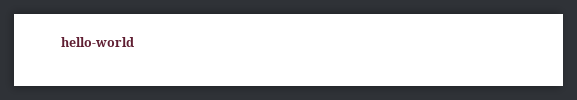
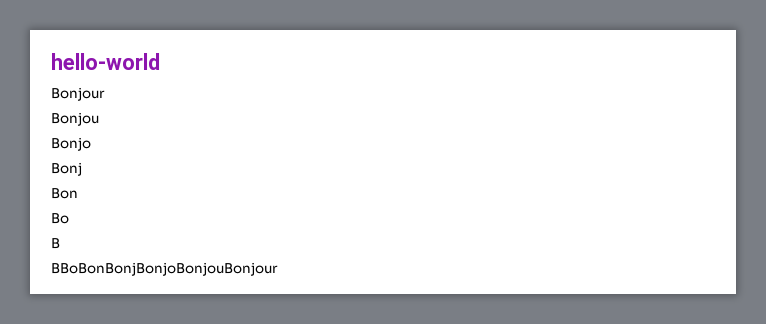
(134, 42) none -> [51,87,105,101] [51,112,99,126] [51,137,91,151] [51,162,82,176] [51,188,78,199] [51,213,69,224] [51,238,60,249] [51,262,278,276] // Bonjour // Bonjou // Bonjo // Bonj // Bon // Bo // B // BBoBonBonjBonjoBonjouBonjour

